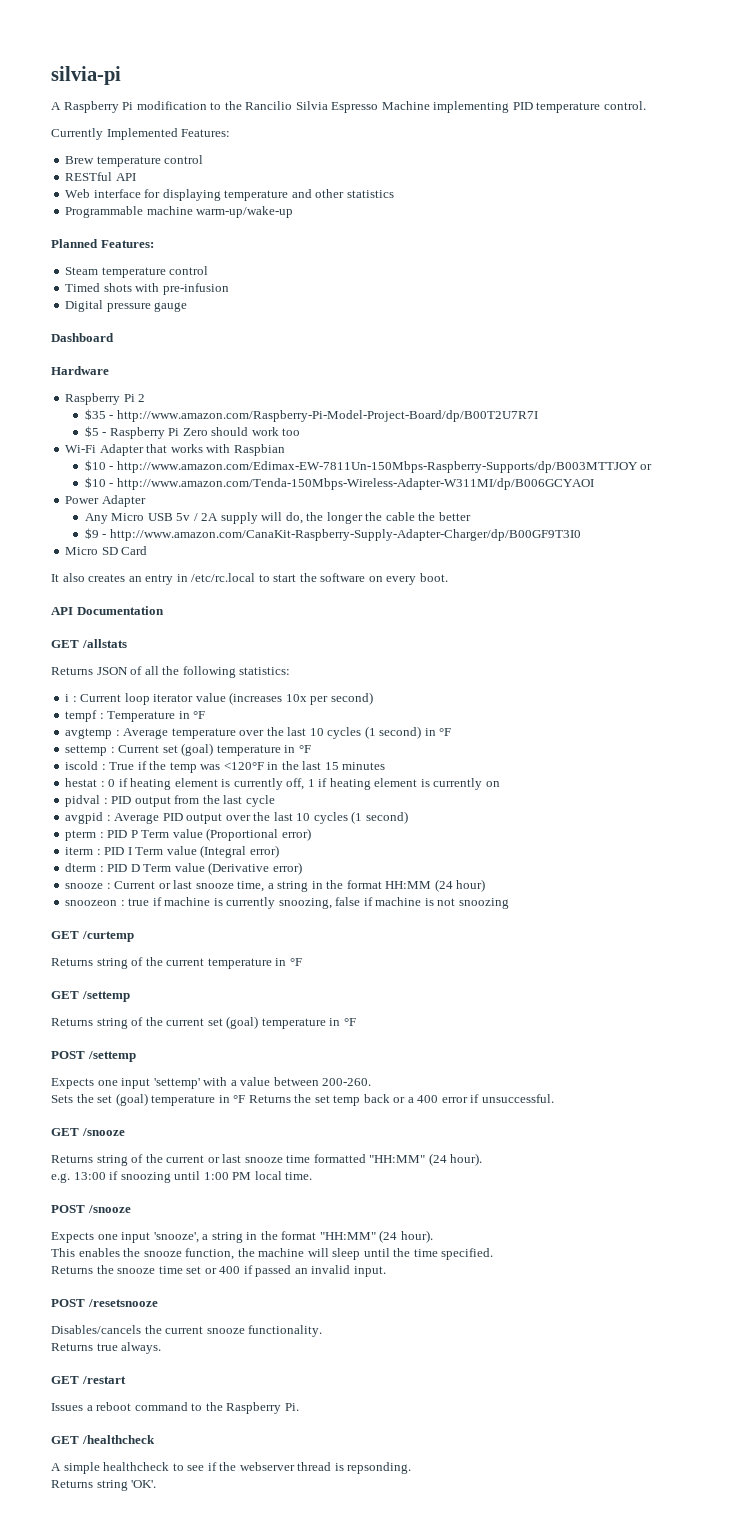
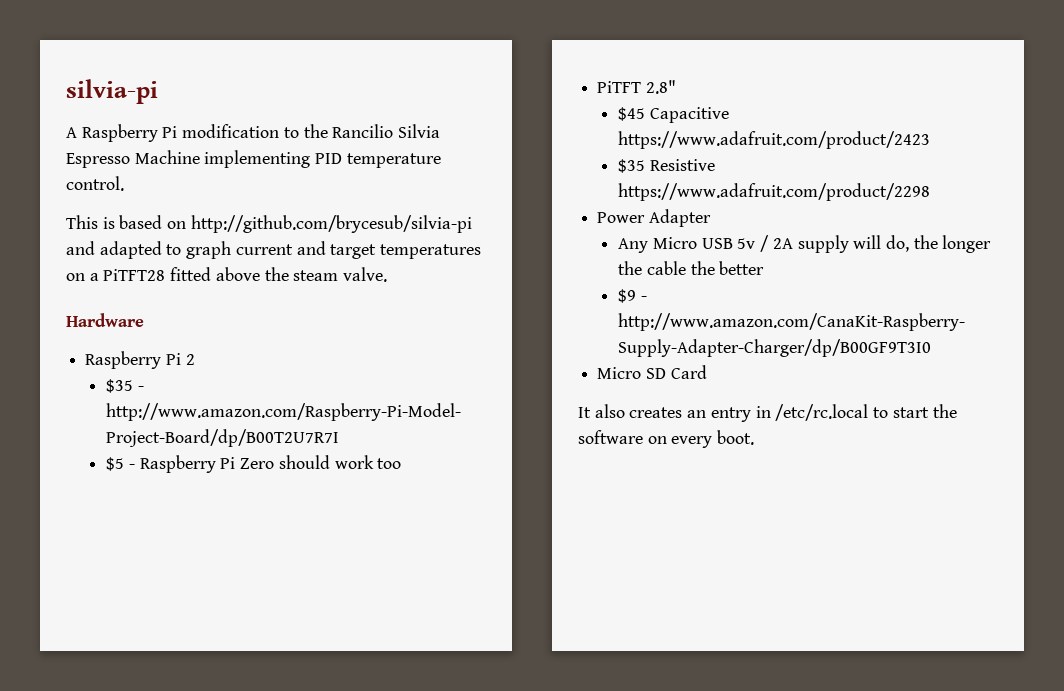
[51,128,231,140] [65,155,204,167] [65,172,136,181] [65,189,394,201] [65,206,294,218] [51,239,154,248] [65,266,209,278] [65,283,229,295] [65,300,188,312] [51,333,114,342] Currently Implemented Features: // Brew temperature control // RESTful API // Web interface for displaying temperature and other statistics // Programmable machine warm-up/wake-up // Planned Features: // Steam temperature control // Timed shots with pre-infusion // Digital pressure gauge // Dashboard -> [66,215,472,233] [66,241,482,259] [66,267,388,282] This is based on http://github.com/brycesub/silvia-pi and adapted to graph current and target temperatures on a PiTFT28 fitted above the steam valve.
[65,444,285,456] [84,460,653,473] [84,477,594,490] Wi-Fi Adapter that works with Raspbian // $10 - http://www.amazon.com/Edimax-EW-7811Un-150Mbps-Raspberry-Supports/dp/B003MTTJOY or // $10 - http://www.amazon.com/Tenda-150Mbps-Wireless-Adapter-W311MI/dp/B006GCYAOI -> [597,80,676,94] [618,107,729,123] [618,131,931,149] [618,159,715,173] [618,183,931,201] PiTFT 2.8" // $45 Capacitive https://www.adafruit.com/product/2423 // $35 Resistive https://www.adafruit.com/product/2298
[51,606,164,615] [51,639,127,648] [51,666,291,678] [65,692,373,705] [65,710,206,722] [65,726,452,739] [65,743,311,756] [65,761,386,773] [65,778,500,790] [65,795,275,807] [65,811,408,824] [65,828,311,841] [65,845,279,858] [65,862,302,875] [65,879,486,892] [65,897,509,909] [51,931,134,942] [51,957,302,969] [51,991,130,1002] [51,1016,356,1029] [51,1051,136,1062] [51,1077,372,1089] [51,1093,554,1106] [51,1128,125,1136] [51,1153,483,1166] [51,1171,313,1183] [51,1205,131,1213] [51,1230,433,1243] [51,1248,494,1260] [51,1265,386,1277] [51,1299,158,1307] [51,1325,323,1337] [51,1342,162,1354] [51,1376,126,1384] [51,1402,299,1414] [51,1435,155,1444] [51,1462,412,1474] [51,1480,157,1491] // API Documentation // GET /allstats // Returns JSON of all the following statistics: // i : Current loop iterator value (increases 10x per second) // tempf : Temperature in °F // avgtemp : Average temperature over the last 10 cycles (1 second) in °F // settemp : Current set (goal) temperature in °F // iscold : True if the temp was <120°F in the last 15 minutes // hestat : 0 if heating element is currently off, 1 if heating element is currently on // pidval : PID output from the last cycle // avgpid : Average PID output over the last 10 cycles (1 second) // pterm : PID P Term value (Proportional error) // iterm : PID I Term value (Integral error) // dterm : PID D Term value (Derivative error) // snooze : Current or last snooze time, a string in the format HH:MM (24 hour) // snoozeon : true if machine is currently snoozing, false if machine is not snoozing // GET /curtemp // Returns string of the current temperature in °F // GET /settemp // Returns string of the current set (goal) temperature in °F // POST /settemp // Expects one input 'settemp' with a value between 200-260. // Sets the set (goal) temperature in °F Returns the set temp back or a 400 error if unsuccessful. // GET /snooze // Returns string of the current or last snooze time formatted "HH:MM" (24 hour). // e.g. 13:00 if snoozing until 1:00 PM local time. // POST /snooze // Expects one input 'snooze', a string in the format "HH:MM" (24 hour). // This enables the snooze function, the machine will sleep until the time specified. // Returns the snooze time set or 400 if passed an invalid input. // POST /resetsnooze // Disables/cancels the current snooze functionality. // Returns true always. // GET /restart // Issues a reboot command to the Raspberry Pi. // GET /healthcheck // A simple healthcheck to see if the webserver thread is repsonding. // Returns string 'OK'. -> (755, 437) none

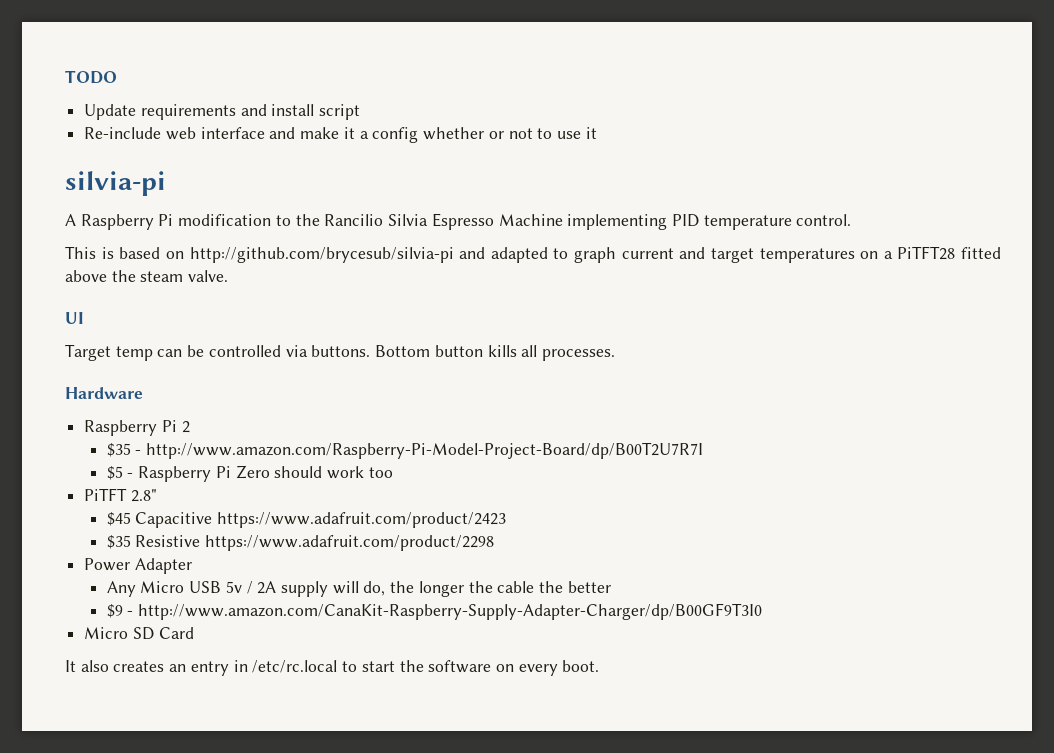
(66, 91) none -> [65,70,117,84] [84,104,361,120] [84,127,597,143] TODO // Update requirements and install script // Re-include web interface and make it a config whether or not to use it //
(388, 274) none -> [65,312,84,324] [65,344,615,361] // UI // Target temp can be controlled via buttons. Bottom button kills all processes.

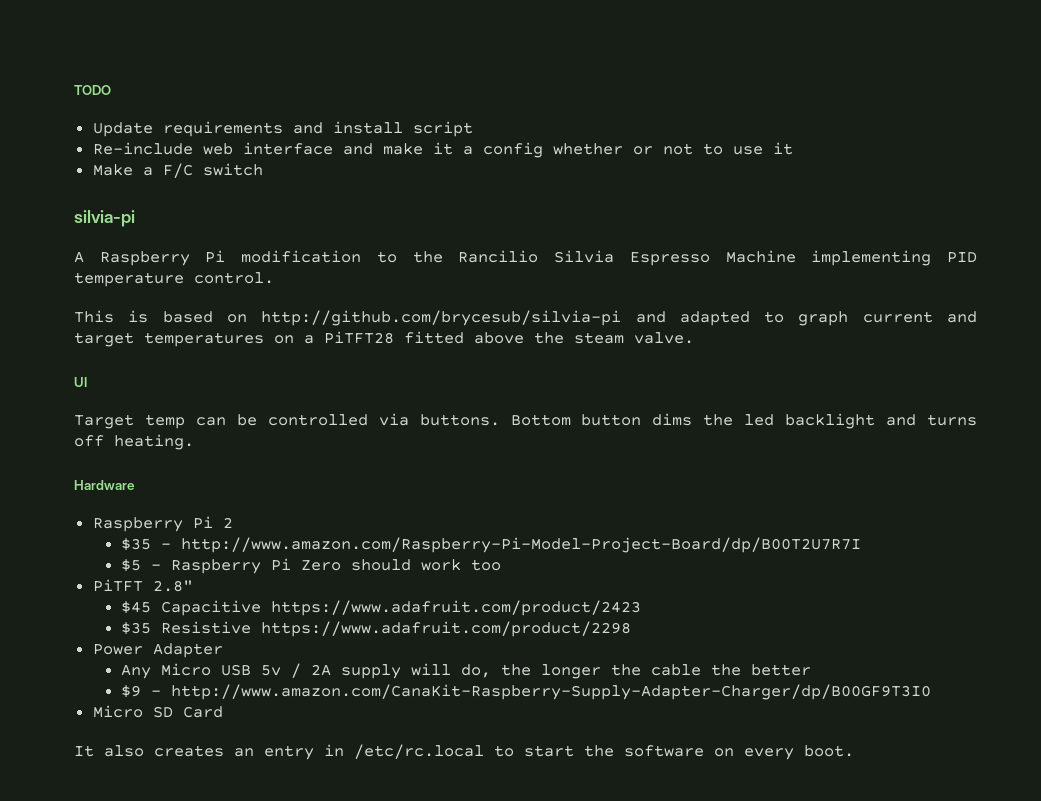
(597, 133) none -> [92,163,263,178] // Make a F/C switch
[487,345,615,361] kills all processes. -> [652,413,978,429] [74,434,194,450] dims the led backlight and turns off heating.

